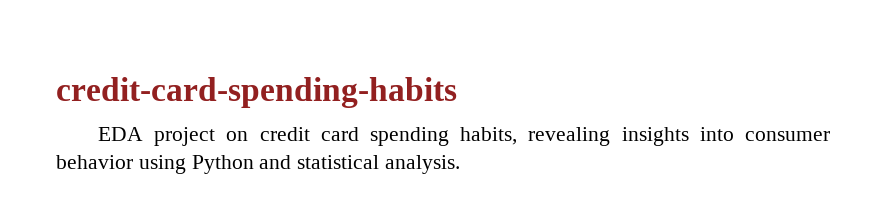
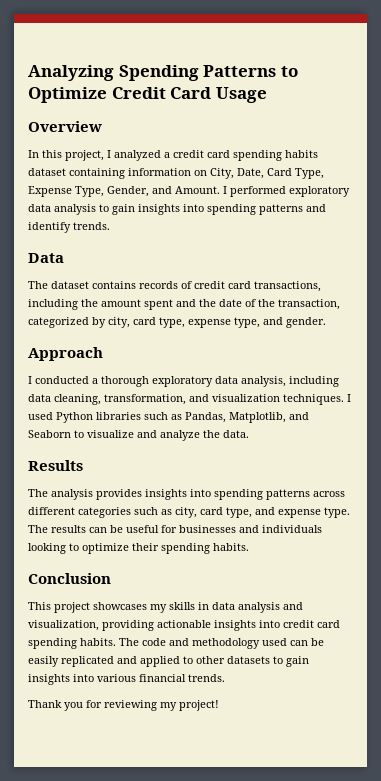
[56,77,457,108] [98,127,830,146] [56,155,461,174] credit-card-spending-habits // EDA project on credit card spending habits, revealing insights into consumer behavior using Python and statistical analysis. -> [28,65,298,81] [28,87,267,103] [28,121,102,132] [28,150,318,161] [28,168,324,179] [28,186,350,197] [28,204,326,215] [28,222,110,233] [28,253,64,263] [28,281,321,292] [28,299,340,310] [28,317,326,328] [28,347,103,361] [28,376,339,387] [28,394,351,405] [28,412,309,423] [28,430,249,441] [28,460,83,471] [28,489,345,500] [28,507,350,518] [28,525,322,533] [28,543,249,554] [28,573,111,584] [28,602,303,613] [28,620,340,631] [28,638,324,649] [28,656,309,667] [28,674,225,685] [28,700,219,711] Analyzing Spending Patterns to Optimize Credit Card Usage // Overview // In this project, I analyzed a credit card spending habits dataset containing information on City, Date, Card Type, Expense Type, Gender, and Amount. I performed exploratory data analysis to gain insights into spending patterns and identify trends. // Data // The dataset contains records of credit card transactions, including the amount spent and the date of the transaction, categorized by city, card type, expense type, and gender. // Approach // I conducted a thorough exploratory data analysis, including data cleaning, transformation, and visualization techniques. I used Python libraries such as Pandas, Matplotlib, and Seaborn to visualize and analyze the data. // Results // The analysis provides insights into spending patterns across different categories such as city, card type, and expense type. The results can be useful for businesses and individuals looking to optimize their spending habits. // Conclusion // This project showcases my skills in data analysis and visualization, providing actionable insights into credit card spending habits. The code and methodology used can be easily replicated and applied to other datasets to gain insights into various financial trends. // Thank you for reviewing my project!

